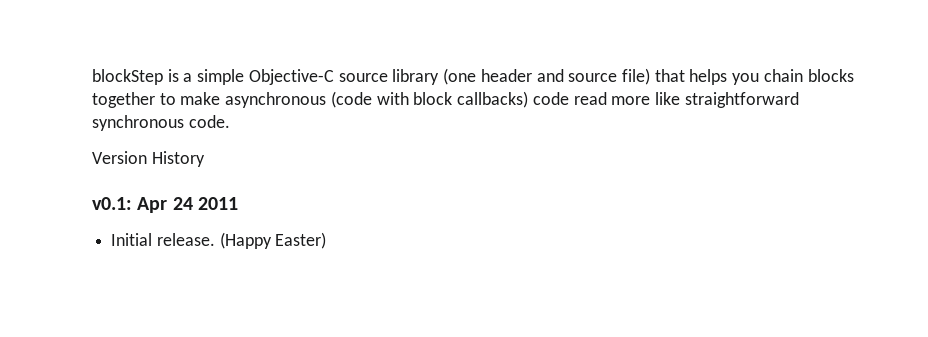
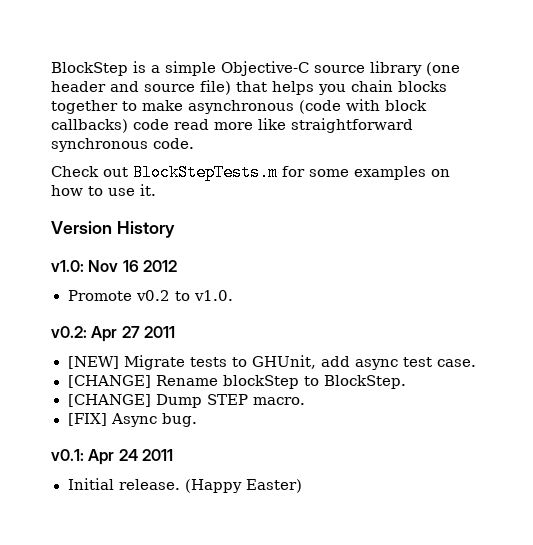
[92,69,163,85] blockStep -> [51,62,128,76] BlockStep
[92,151,205,167] Version History -> [51,164,450,181] [51,184,156,196] [51,221,175,238] [51,260,177,272] [67,290,233,301] [51,326,175,342] [67,355,476,370] [67,375,406,389] [67,394,305,408] [67,413,197,427] Check out BlockStepTests.m for some examples on how to use it. // Version History // v1.0: Nov 16 2012 // Promote v0.2 to v1.0. // v0.2: Apr 27 2011 // [NEW] Migrate tests to GHUnit, add async test case. // [CHANGE] Rename blockStep to BlockStep. // [CHANGE] Dump STEP macro. // [FIX] Async bug.

